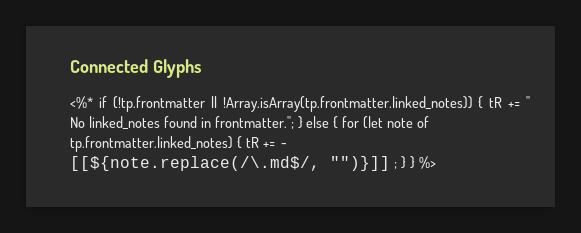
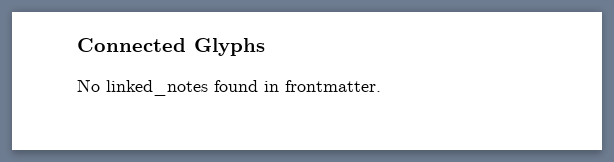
[70,96,530,112] [70,116,430,130] [70,136,289,152] [70,156,436,171] <%* if (!tp.frontmatter || !Array.isArray(tp.frontmatter.linked_notes)) { tR += " No linked_notes found in frontmatter."; } else { for (let note of tp.frontmatter.linked_notes) { tR += - [[${note.replace(/\.md$/, "")}]] ; } } %> -> [77,79,381,96] No linked_notes found in frontmatter.

